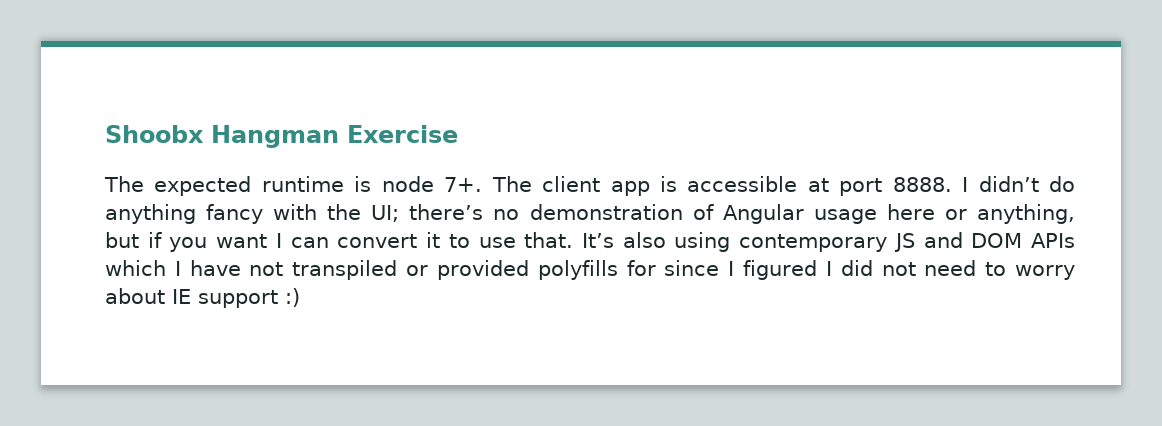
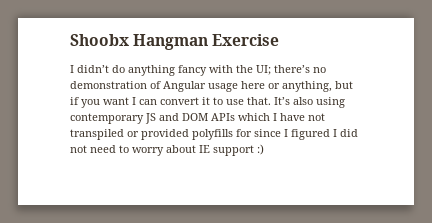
[104,176,952,196] The expected runtime is node 7+. The client app is accessible at port 8888. -> (280, 40) none

